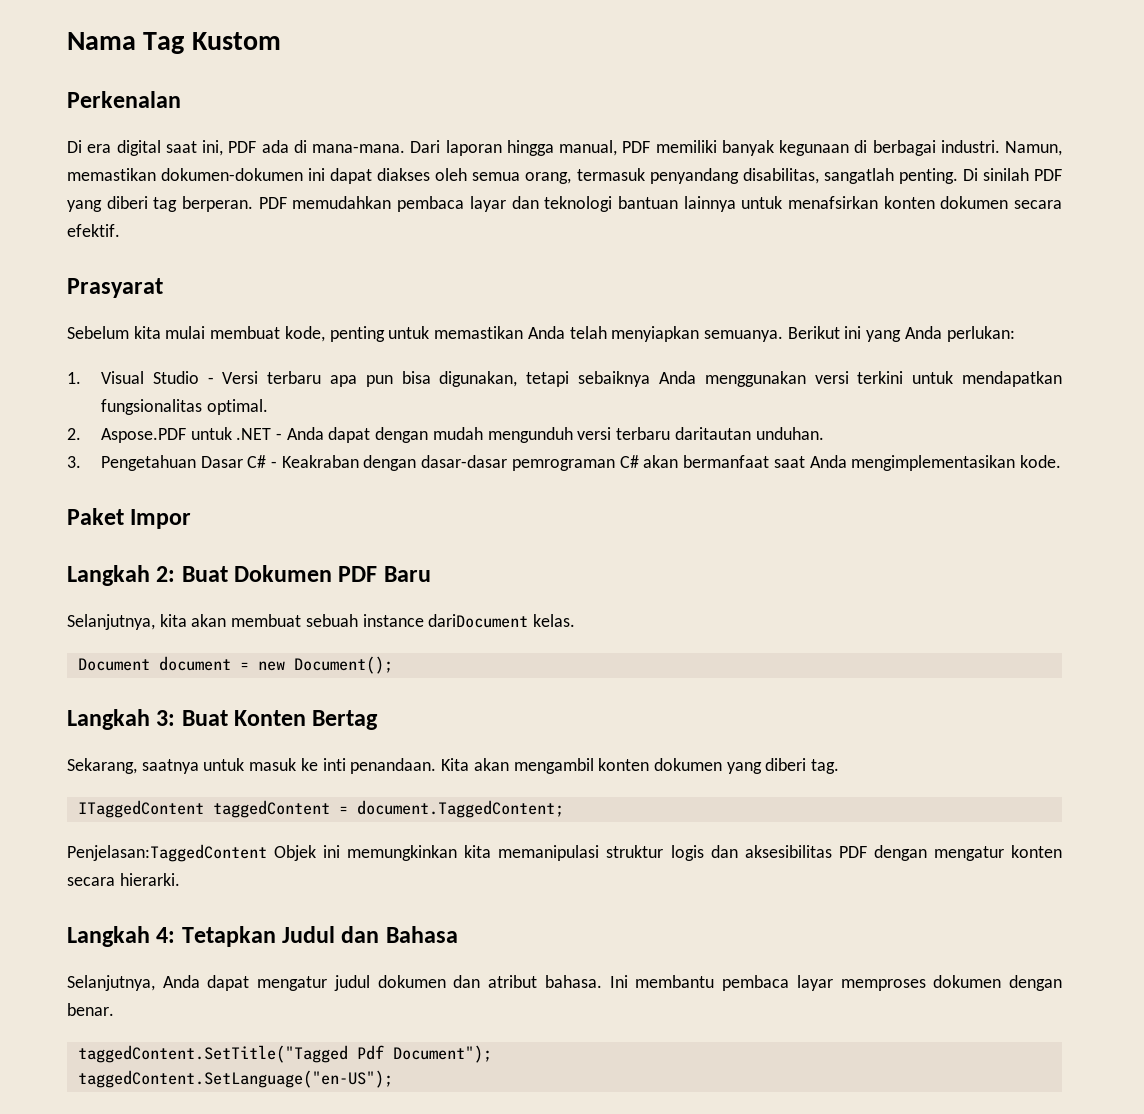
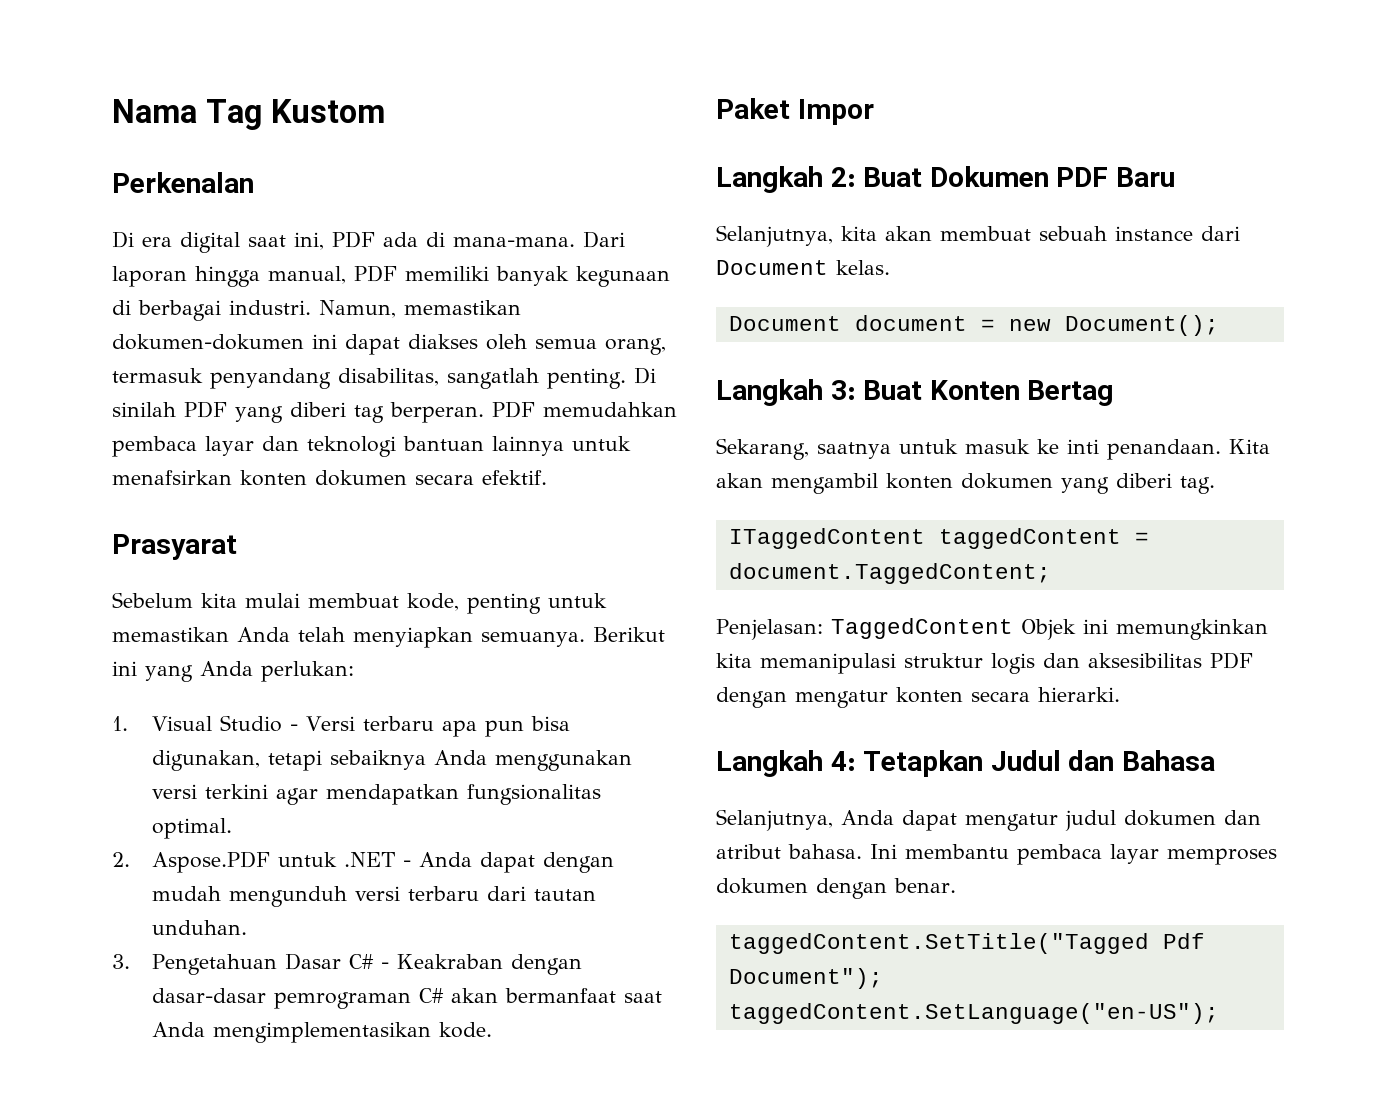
[912,371,954,384] untuk -> [276,788,319,805] agar
[674,427,751,440] daritautan -> [487,886,597,901] dari tautan
[428,614,529,628] dariDocument -> [1201,226,1240,241] [716,260,828,275] dari Document
[67,844,267,862] Penjelasan:TaggedContent -> [716,618,1013,640] Penjelasan: TaggedContent

